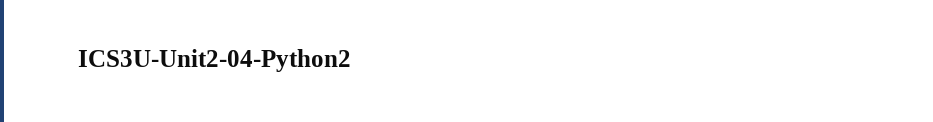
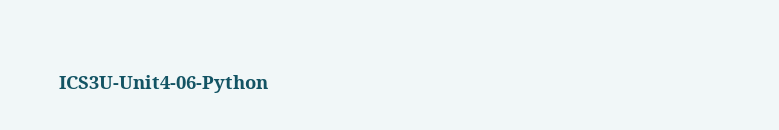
[78,49,351,72] ICS3U-Unit2-04-Python2 -> [59,75,268,93] ICS3U-Unit4-06-Python

